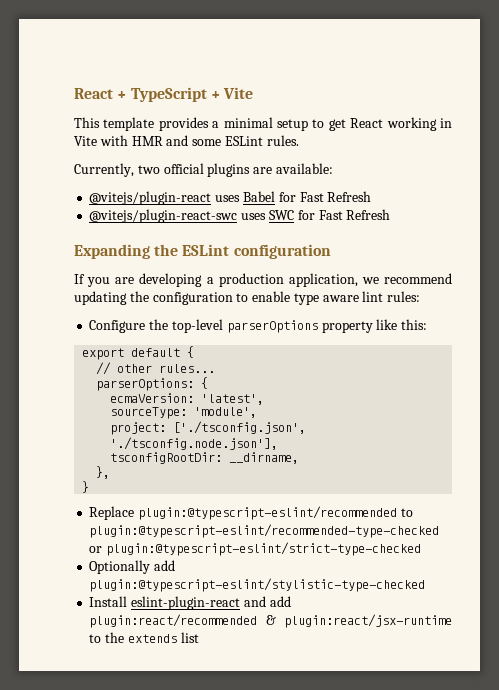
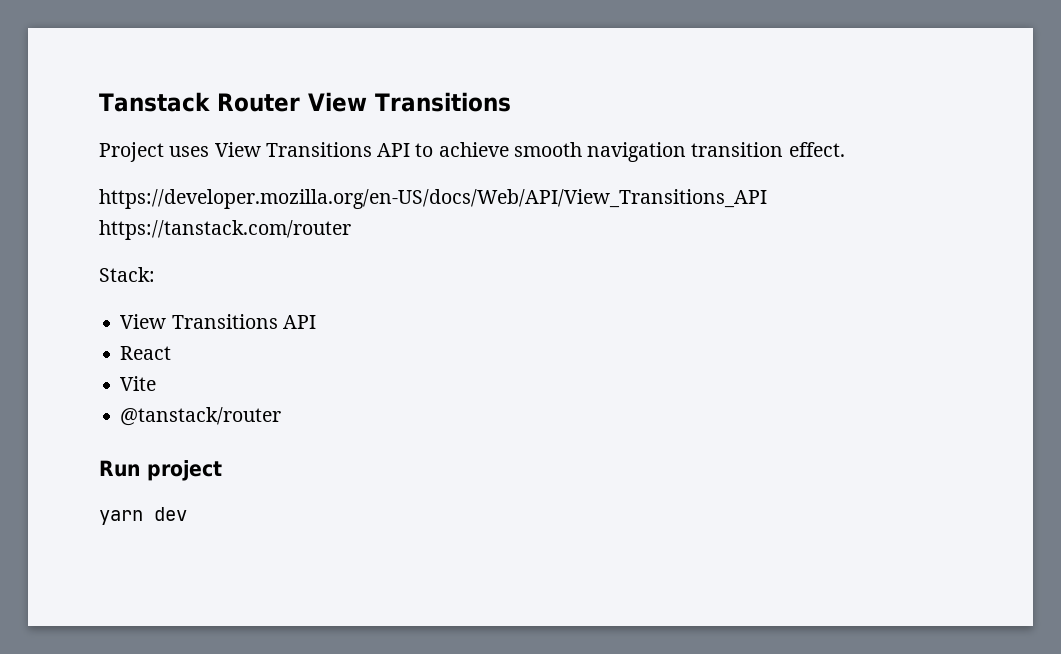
[74,87,254,102] [74,117,452,131] [74,135,299,146] [74,163,333,177] [89,191,372,205] [89,209,391,223] [74,244,331,259] [74,273,452,287] [74,291,421,305] [89,319,428,333] [82,346,195,360] [96,362,216,375] [96,377,209,391] [110,393,265,405] [110,407,258,419] [110,421,307,435] [110,437,279,450] [110,452,300,464] [96,466,111,479] [82,481,90,493] [89,506,413,520] [89,524,440,538] [89,542,422,556] [89,560,176,574] [89,578,426,592] [89,596,291,610] [89,614,452,628] [89,632,199,643] React + TypeScript + Vite // This template provides a minimal setup to get React working in Vite with HMR and some ESLint rules. // Currently, two official plugins are available: // @vitejs/plugin-react uses Babel for Fast Refresh // @vitejs/plugin-react-swc uses SWC for Fast Refresh // Expanding the ESLint configuration // If you are developing a production application, we recommend updating the configuration to enable type aware lint rules: // Configure the top-level parserOptions property like this: // export default { // // other rules... // parserOptions: { // ecmaVersion: 'latest', // sourceType: 'module', // project: ['./tsconfig.json', './tsconfig.node.json'], // tsconfigRootDir: __dirname, // }, // } // Replace plugin:@typescript-eslint/recommended to plugin:@typescript-eslint/recommended-type-checked or plugin:@typescript-eslint/strict-type-checked // Optionally add plugin:@typescript-eslint/stylistic-type-checked // Install eslint-plugin-react and add plugin:react/recommended & plugin:react/jsx-runtime to the extends list -> [99,92,511,112] [99,142,845,162] [99,189,767,209] [99,220,351,240] [99,267,155,282] [120,314,316,329] [120,346,172,360] [120,376,157,391] [120,407,282,426] [99,460,222,481] [99,507,187,525] Tanstack Router View Transitions // Project uses View Transitions API to achieve smooth navigation transition effect. // https://developer.mozilla.org/en-US/docs/Web/API/View_Transitions_API https://tanstack.com/router // Stack: // View Transitions API // React // Vite // @tanstack/router // Run project // yarn dev

